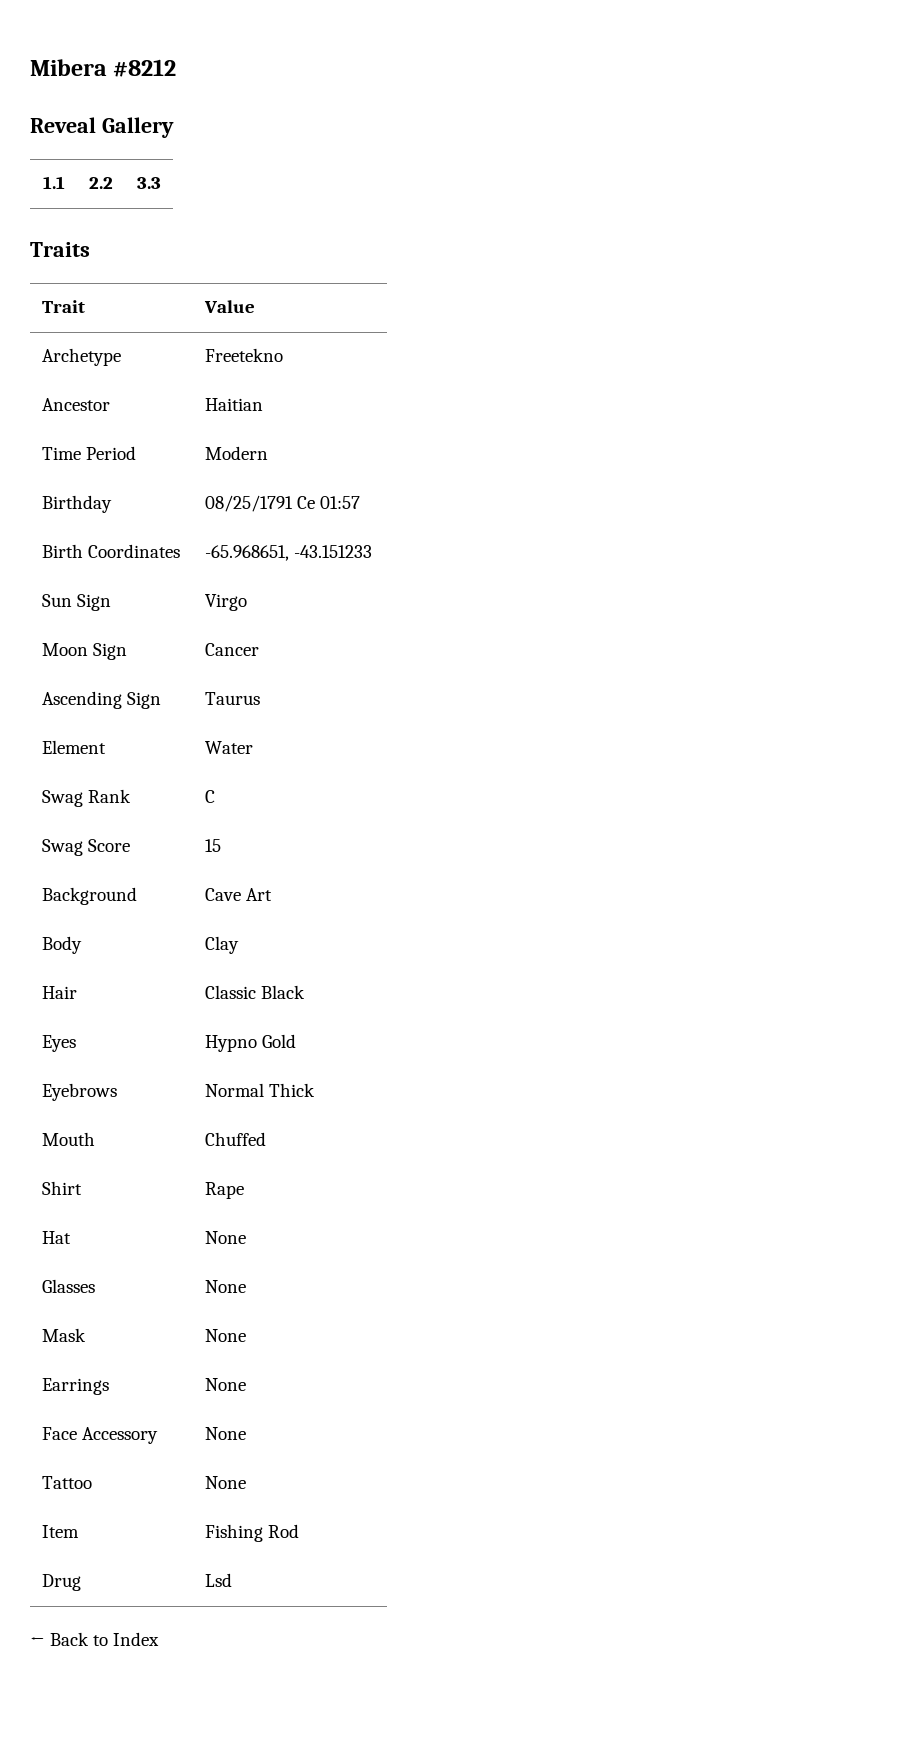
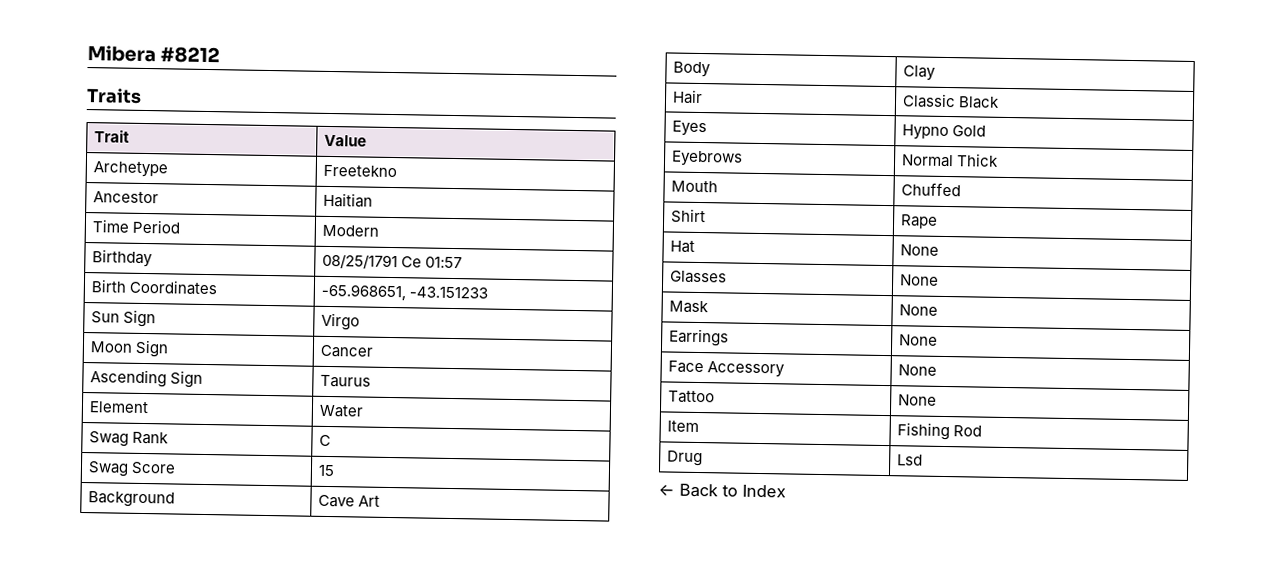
[30,117,174,138] [42,176,65,189] [88,177,113,189] [136,177,161,189] // Reveal Gallery // 1.1 | 2.2 | 3.3 -> (221, 55) none

